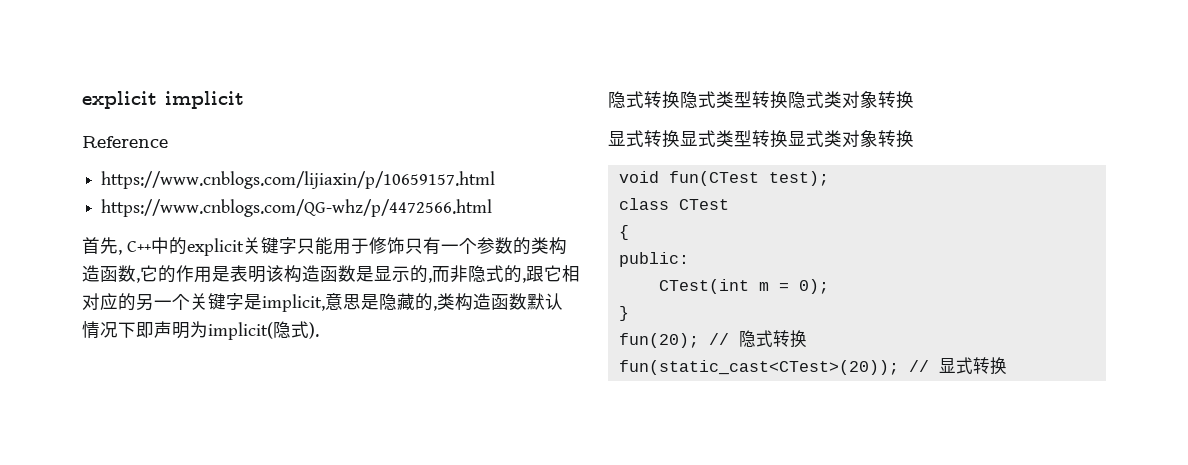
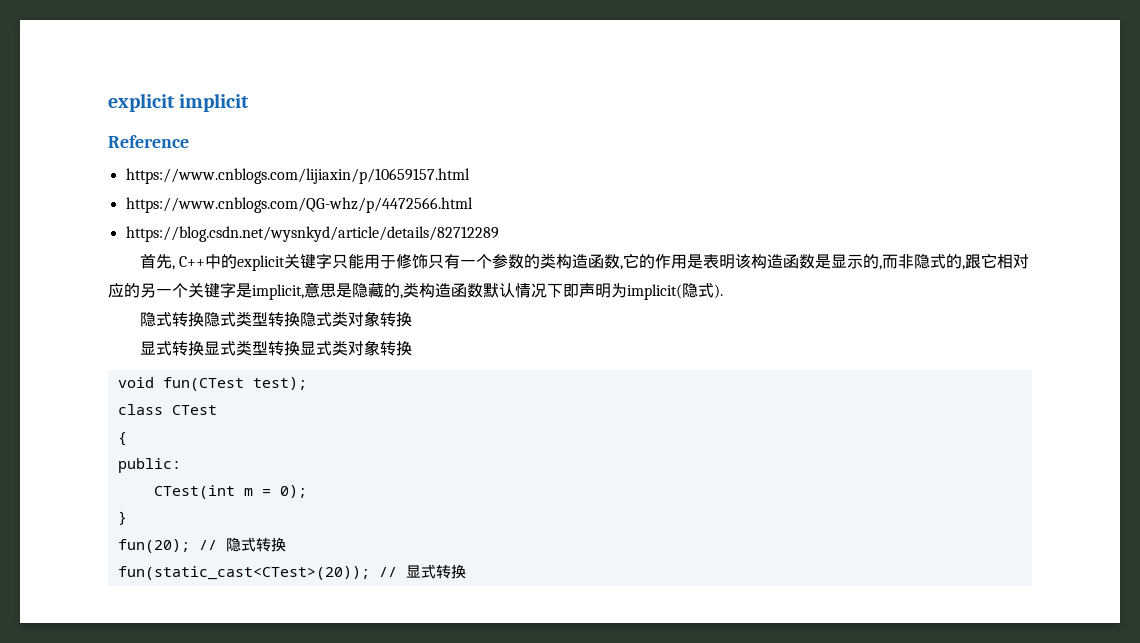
(493, 208) none -> [125,226,499,242] // https://blog.csdn.net/wysnkyd/article/details/82712289

